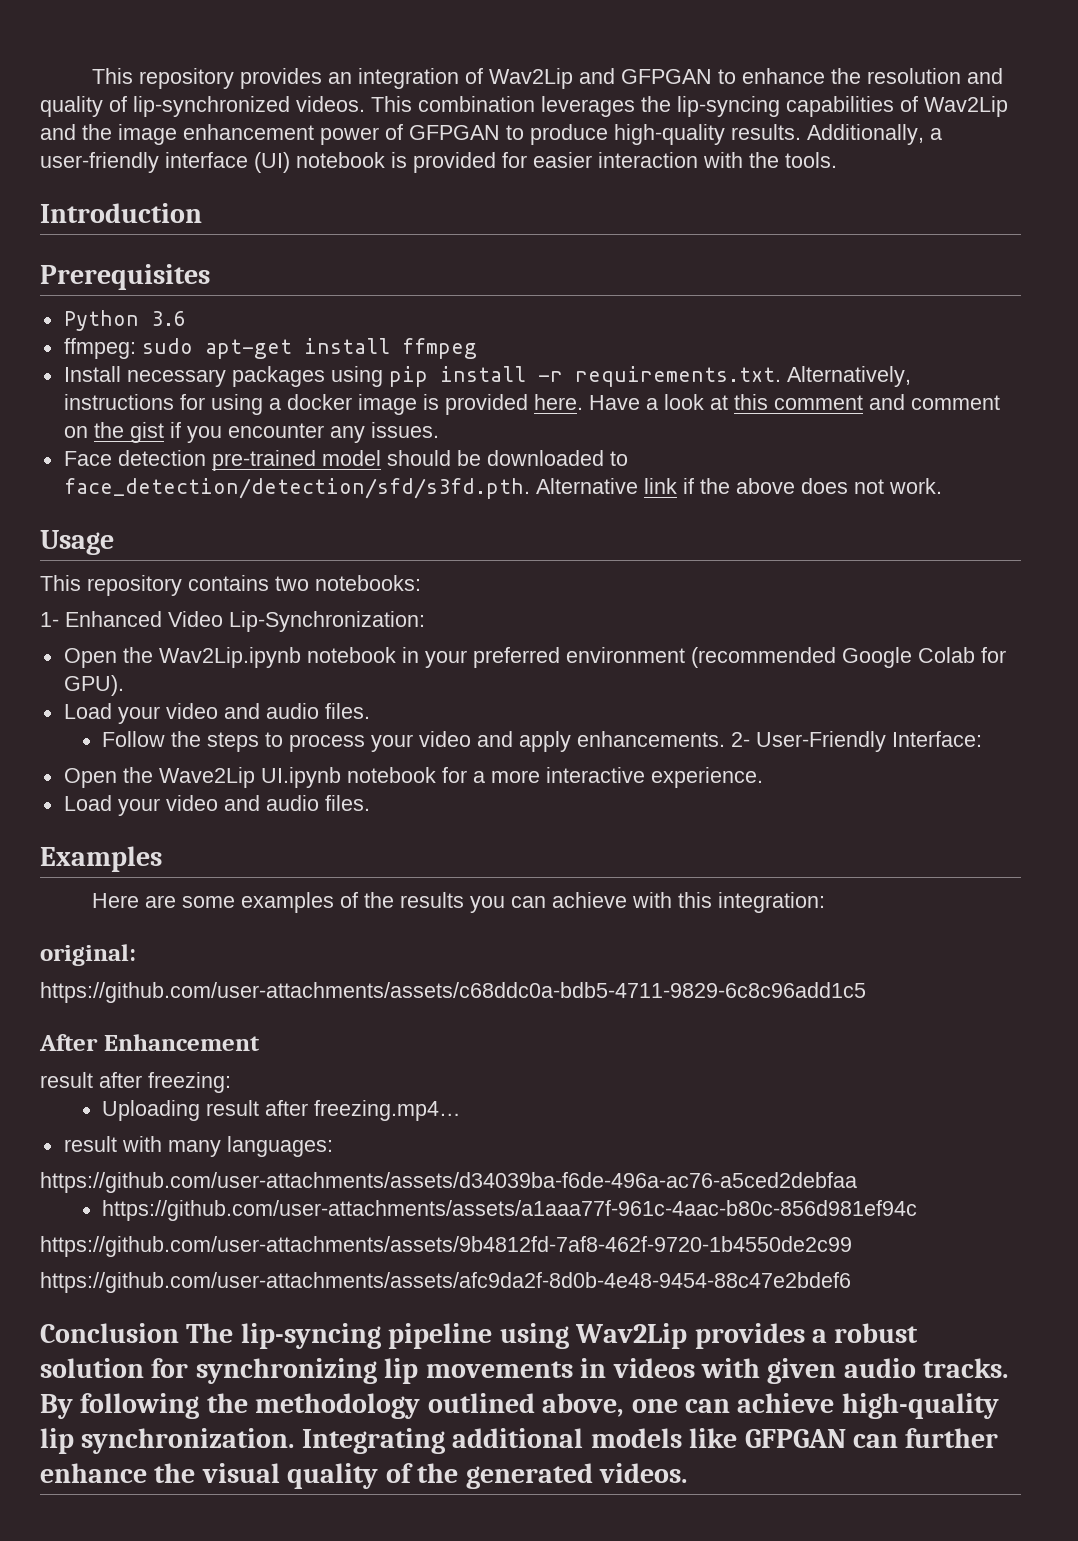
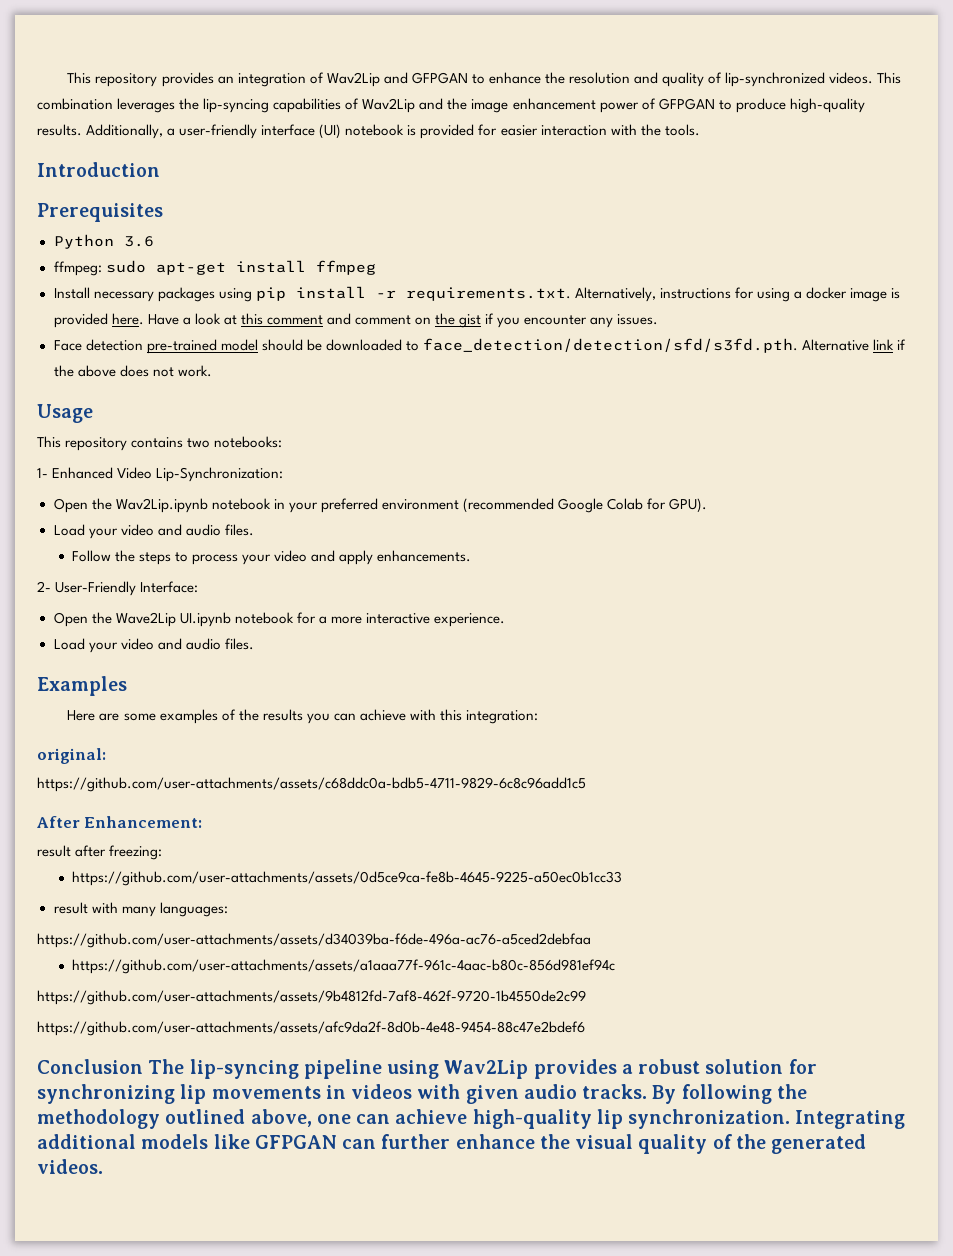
(726, 739) none -> (472, 556) //
[103,1034,260,1051] Enhancement -> [84,816,203,828] Enhancement:
[102,1100,462,1121] Uploading result after freezing.mp4… -> [72,871,623,886] https://github.com/user-attachments/assets/0d5ce9ca-fe8b-4645-9225-a50ec0b1cc33

